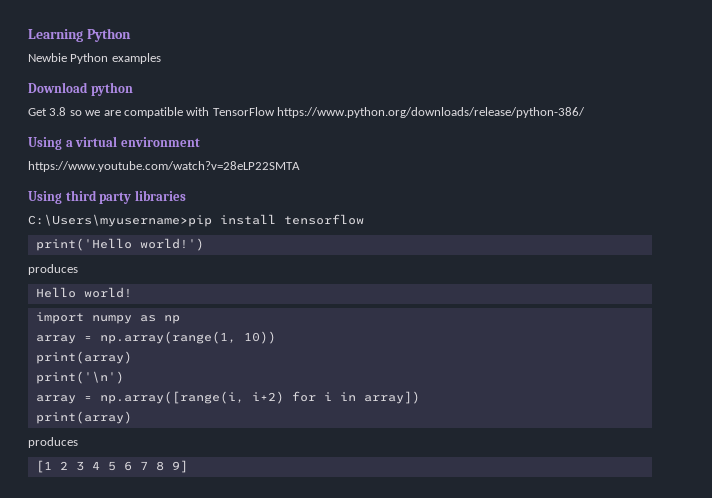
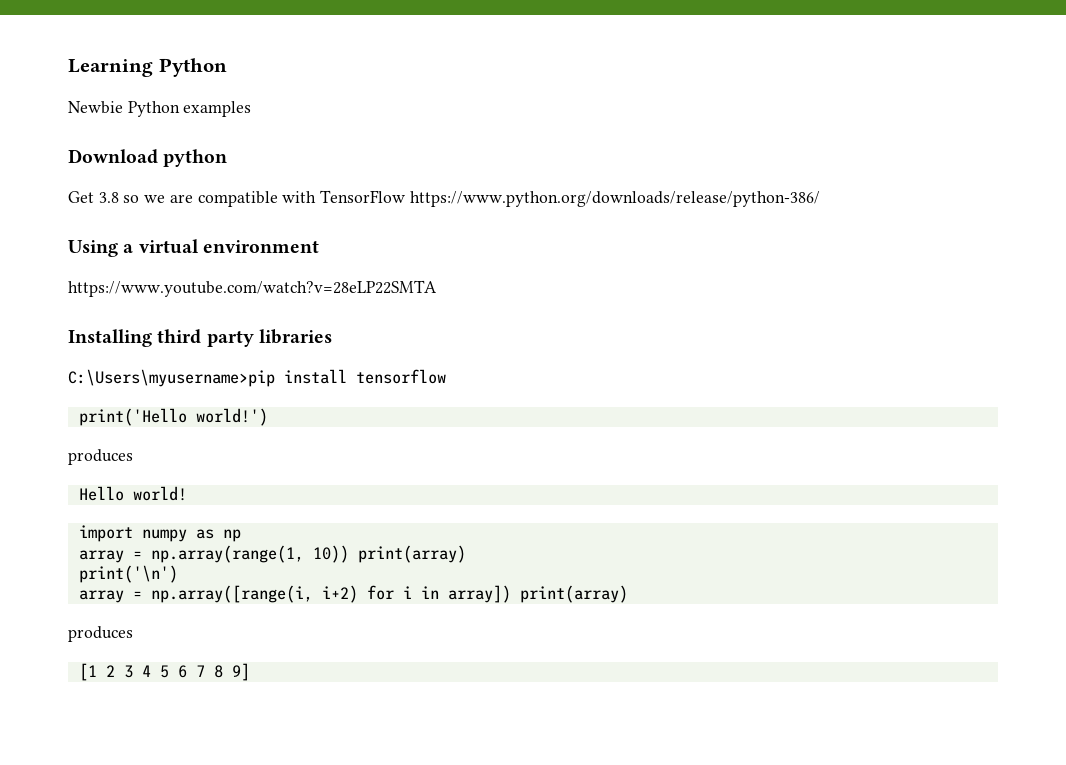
[28,191,62,204] Using -> [68,329,152,347] Installing
(276, 337) // -> (349, 554) none
(420, 397) // -> (511, 594) none

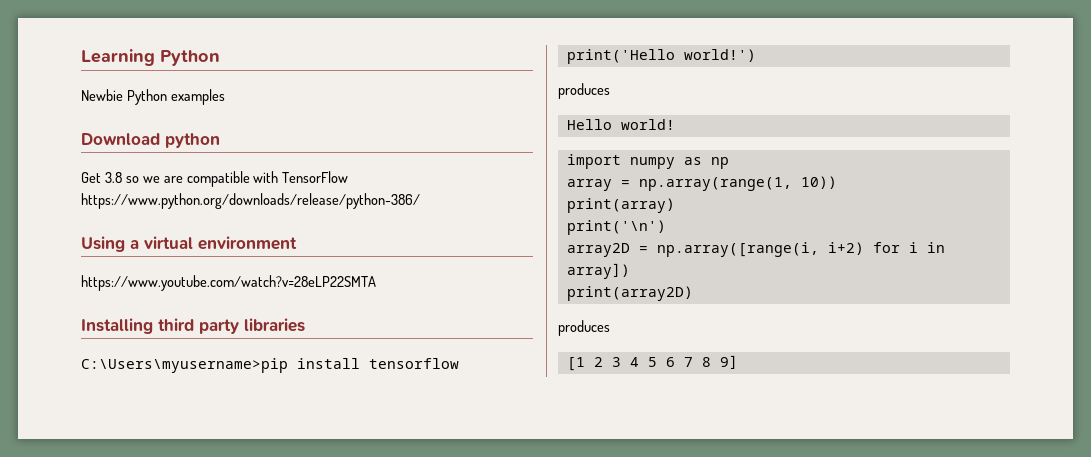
(349, 554) none -> (837, 182) //
[78,590,124,603] array -> [566,243,630,257] array2D
[519,585,628,603] print(array) -> [566,286,693,301] // print(array2D)

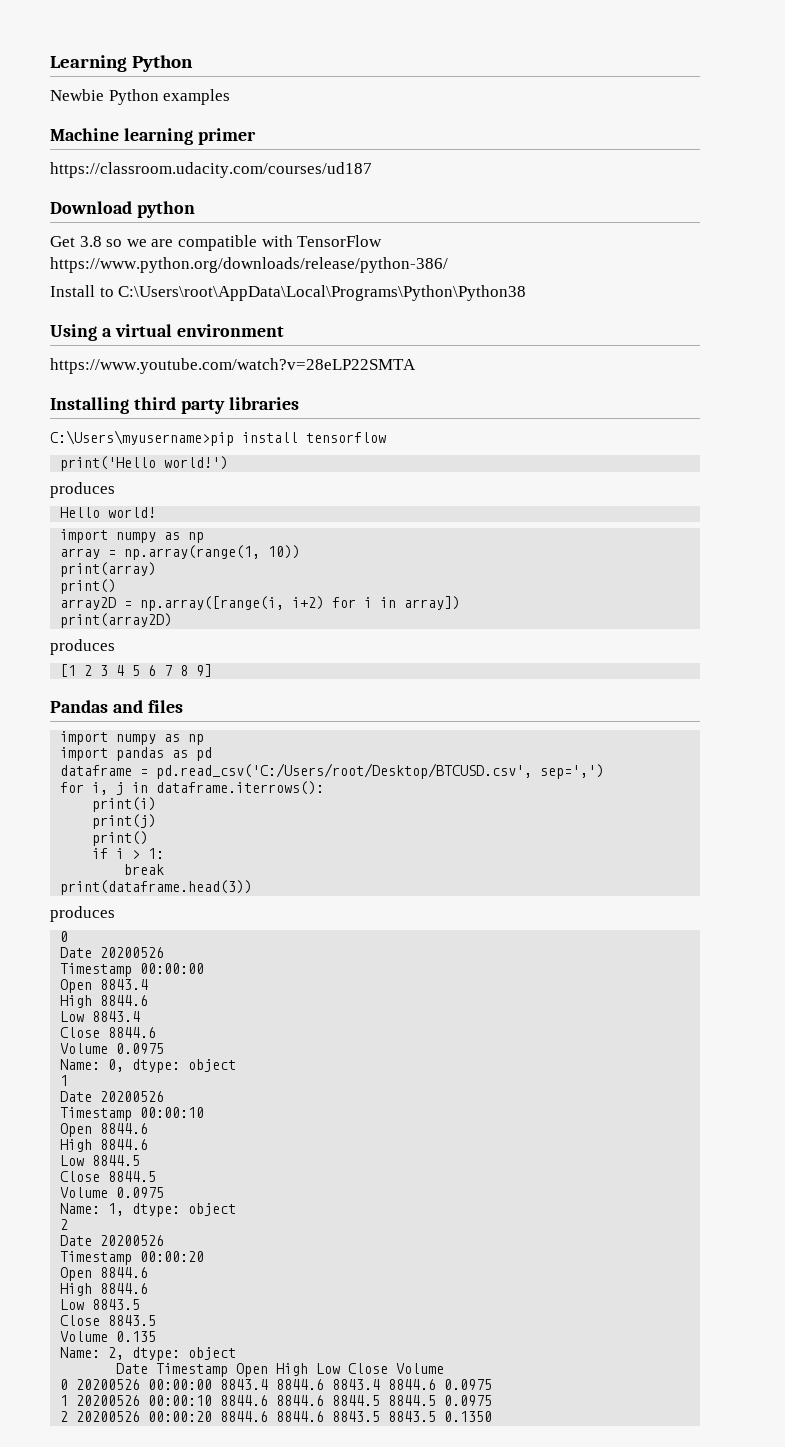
(225, 97) none -> [50,128,256,145] [50,162,372,178] // Machine learning primer // https://classroom.udacity.com/courses/ud187
(420, 201) none -> [50,285,527,301] // Install to C:\Users\root\AppData\Local\Programs\Python\Python38
[566,220,666,235] print('\n') -> [60,579,117,594] print()
(738, 362) none -> [50,700,183,713] [60,731,205,745] [60,747,213,761] [60,763,605,779] [60,781,325,795] [92,797,157,812] [92,814,157,829] [92,831,149,846] [92,848,165,859] [124,864,165,875] [60,880,253,895] [50,906,115,922] [60,931,69,942] [60,947,165,958] [60,963,205,977] [60,979,149,993] [60,995,149,1008] [60,1011,141,1022] [60,1027,157,1038] [60,1043,165,1054] [60,1059,237,1073] [60,1075,69,1086] [60,1091,165,1102] [60,1107,205,1121] [60,1123,149,1137] [60,1139,149,1152] [60,1155,141,1166] [60,1171,157,1182] [60,1187,165,1198] [60,1203,237,1217] [60,1219,69,1230] [60,1235,165,1246] [60,1251,205,1265] [60,1267,149,1281] [60,1283,149,1296] [60,1299,141,1310] [60,1315,157,1326] [60,1331,157,1342] [60,1347,237,1361] [116,1363,445,1377] [60,1379,493,1390] [60,1395,493,1406] [60,1411,493,1422] // Pandas and files // import numpy as np // import pandas as pd // dataframe = pd.read_csv('C:/Users/root/Desktop/BTCUSD.csv', sep=',') // for i, j in dataframe.iterrows(): // print(i) // print(j) // print() // if i > 1: // break // print(dataframe.head(3)) // produces // 0 // Date 20200526 // Timestamp 00:00:00 // Open 8843.4 // High 8844.6 // Low 8843.4 // Close 8844.6 // Volume 0.0975 // Name: 0, dtype: object // 1 // Date 20200526 // Timestamp 00:00:10 // Open 8844.6 // High 8844.6 // Low 8844.5 // Close 8844.5 // Volume 0.0975 // Name: 1, dtype: object // 2 // Date 20200526 // Timestamp 00:00:20 // Open 8844.6 // High 8844.6 // Low 8843.5 // Close 8843.5 // Volume 0.135 // Name: 2, dtype: object // Date Timestamp Open High Low Close Volume // 0 20200526 00:00:00 8843.4 8844.6 8843.4 8844.6 0.0975 // 1 20200526 00:00:10 8844.6 8844.6 8844.5 8844.5 0.0975 // 2 20200526 00:00:20 8844.6 8844.6 8843.5 8843.5 0.1350

